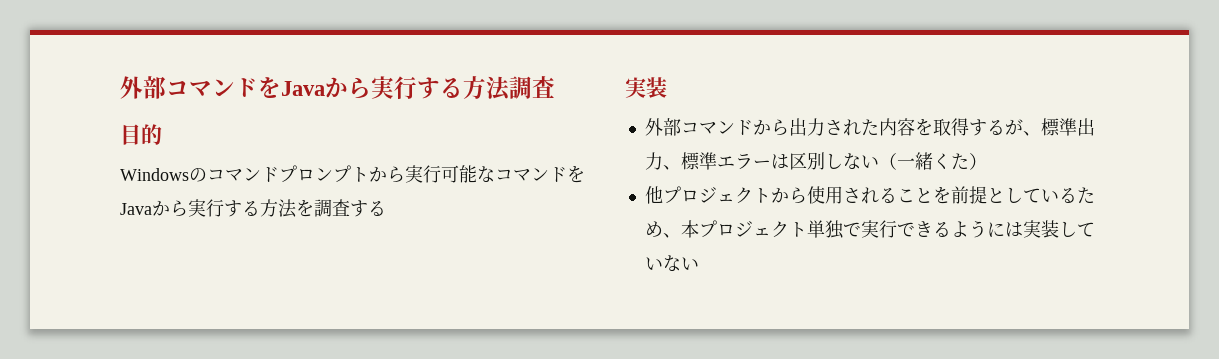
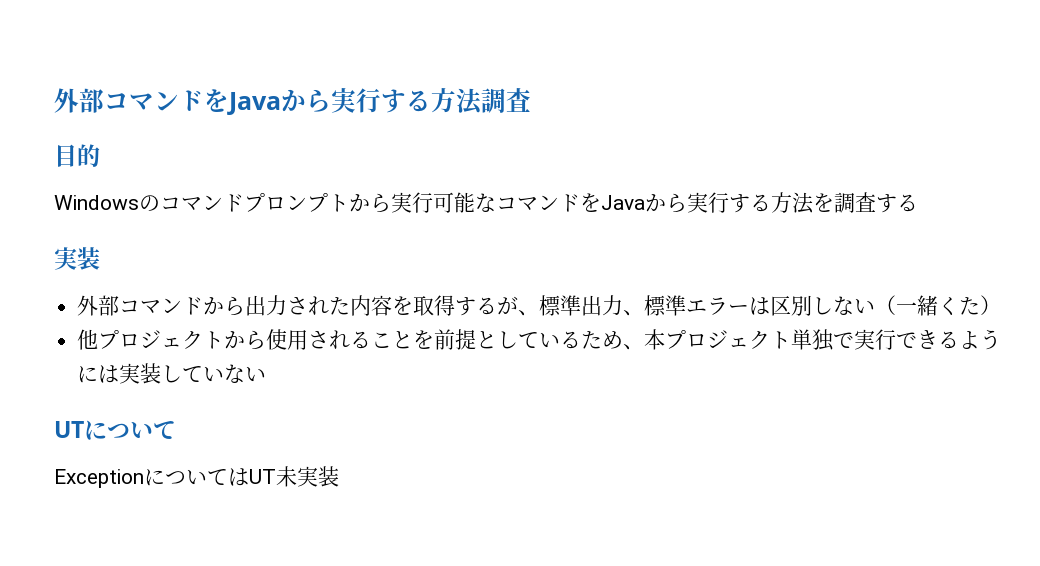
(699, 264) none -> [54,420,176,440] [54,466,339,488] // UTについて // ExceptionについてはUT未実装

